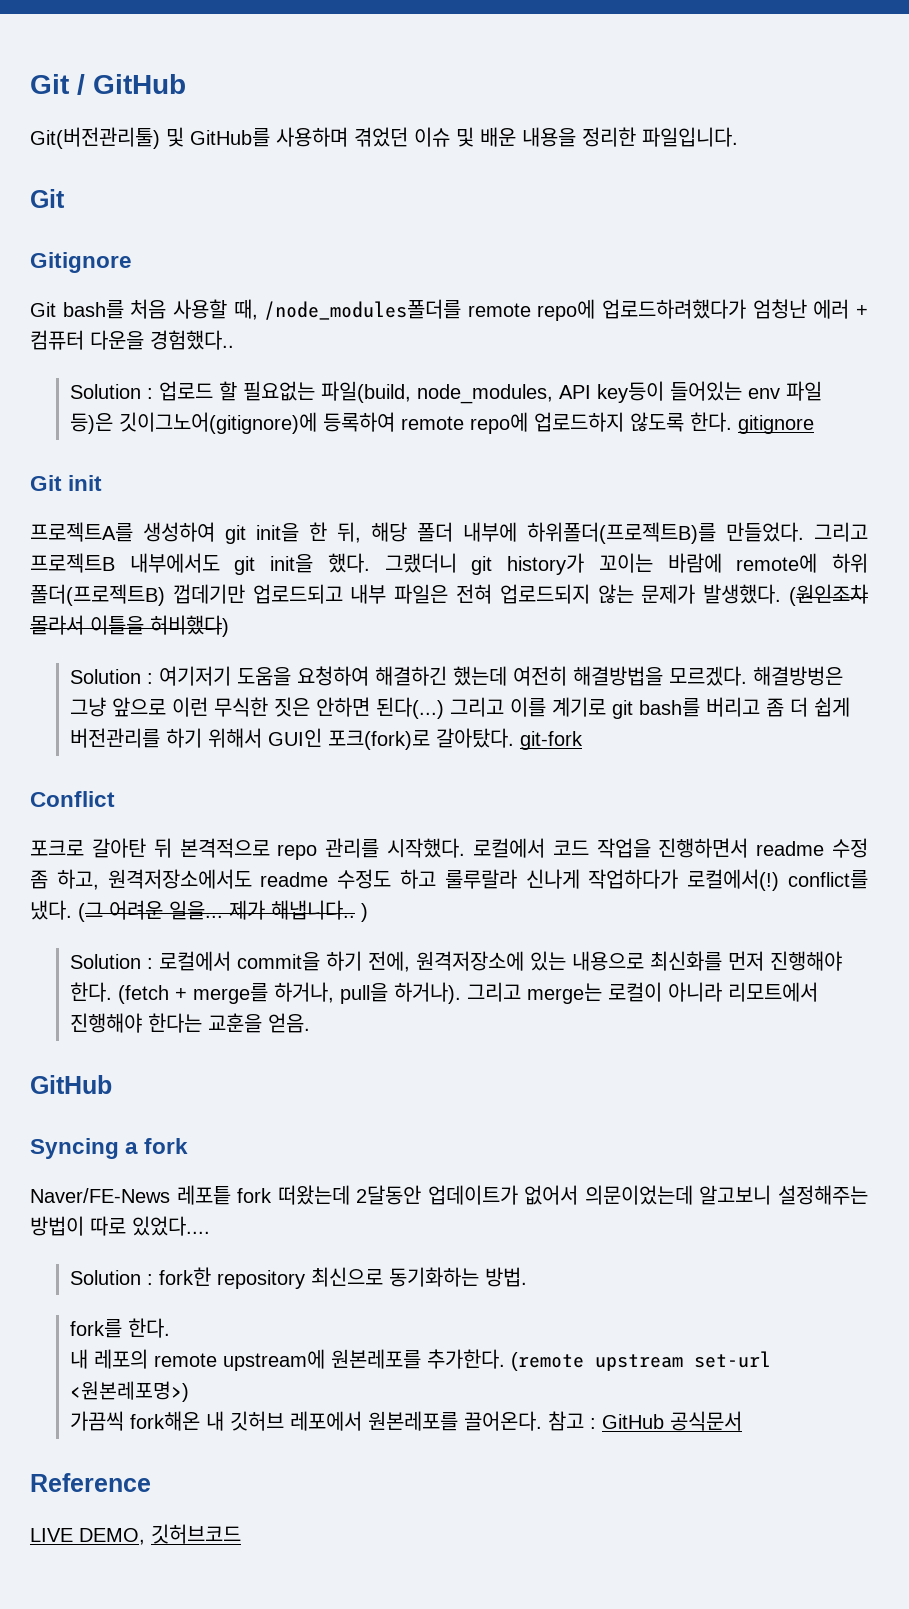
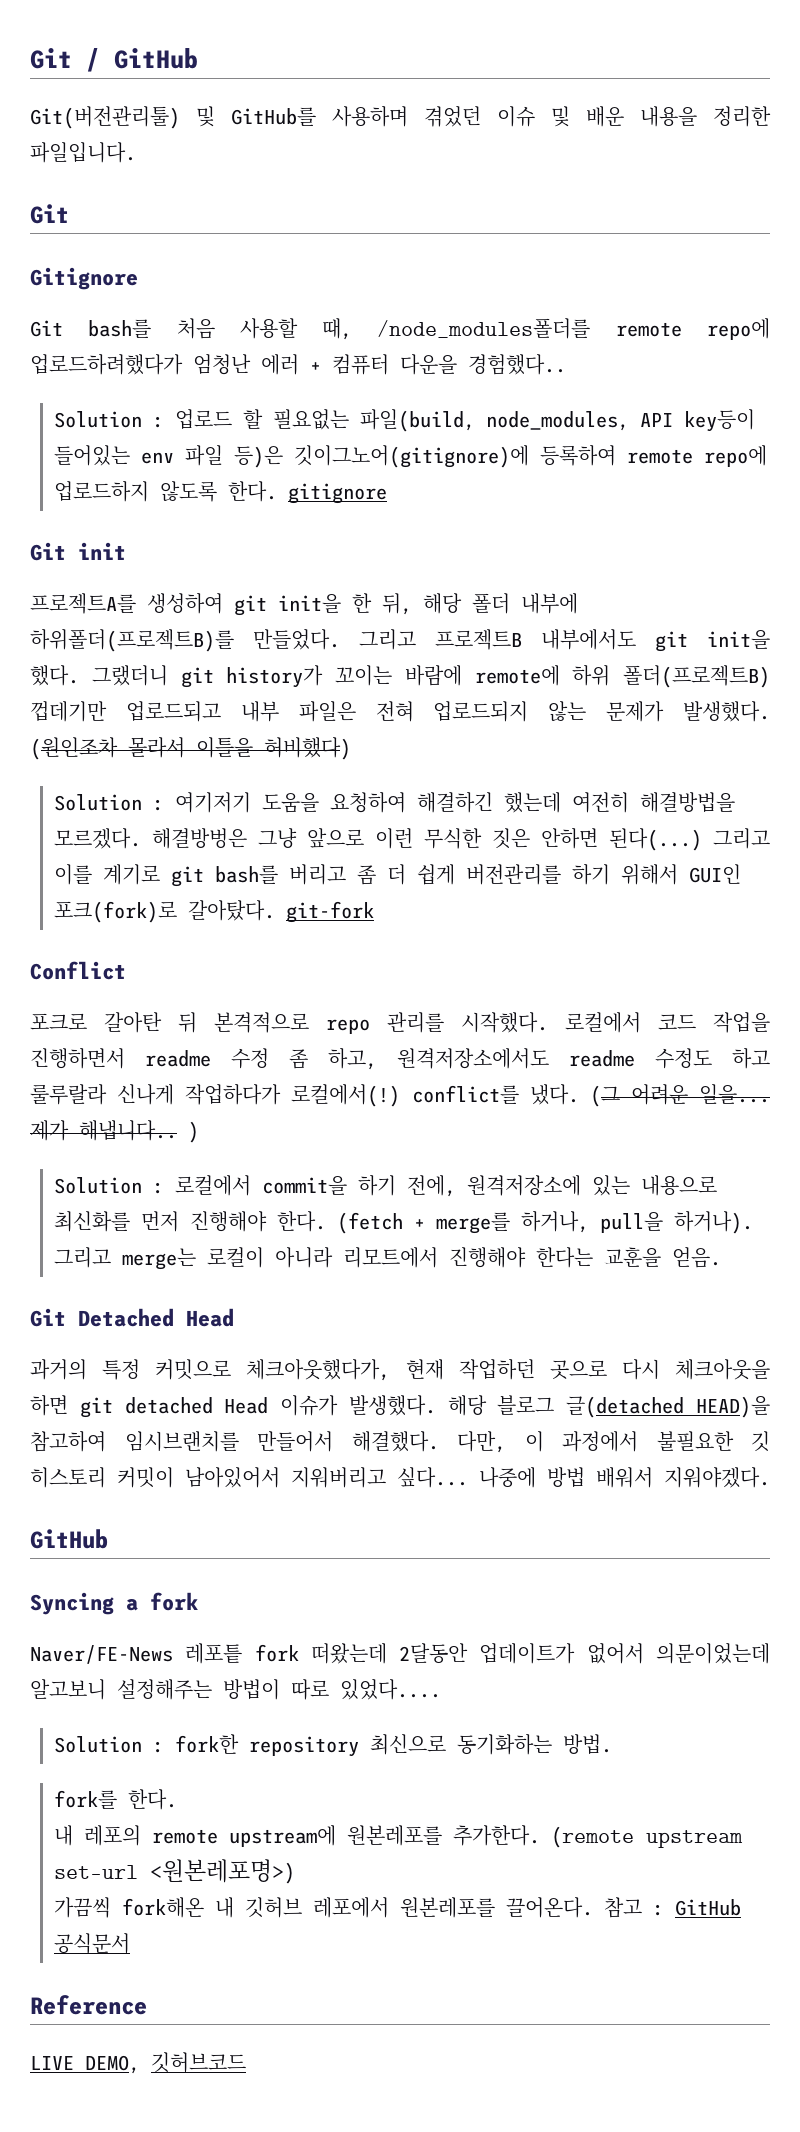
(310, 1023) none -> [30,1308,234,1327] [30,1359,770,1381] [30,1395,770,1418] [30,1431,770,1453] [30,1467,770,1488] // Git Detached Head // 과거의 특정 커밋으로 체크아웃했다가, 현재 작업하던 곳으로 다시 체크아웃을 하면 git detached Head 이슈가 발생했다. 해당 블로그 글(detached HEAD)을 참고하여 임시브랜치를 만들어서 해결했다. 다만, 이 과정에서 불필요한 깃 히스토리 커밋이 남아있어서 지워버리고 싶다... 나중에 방법 배워서 지워야겠다.

